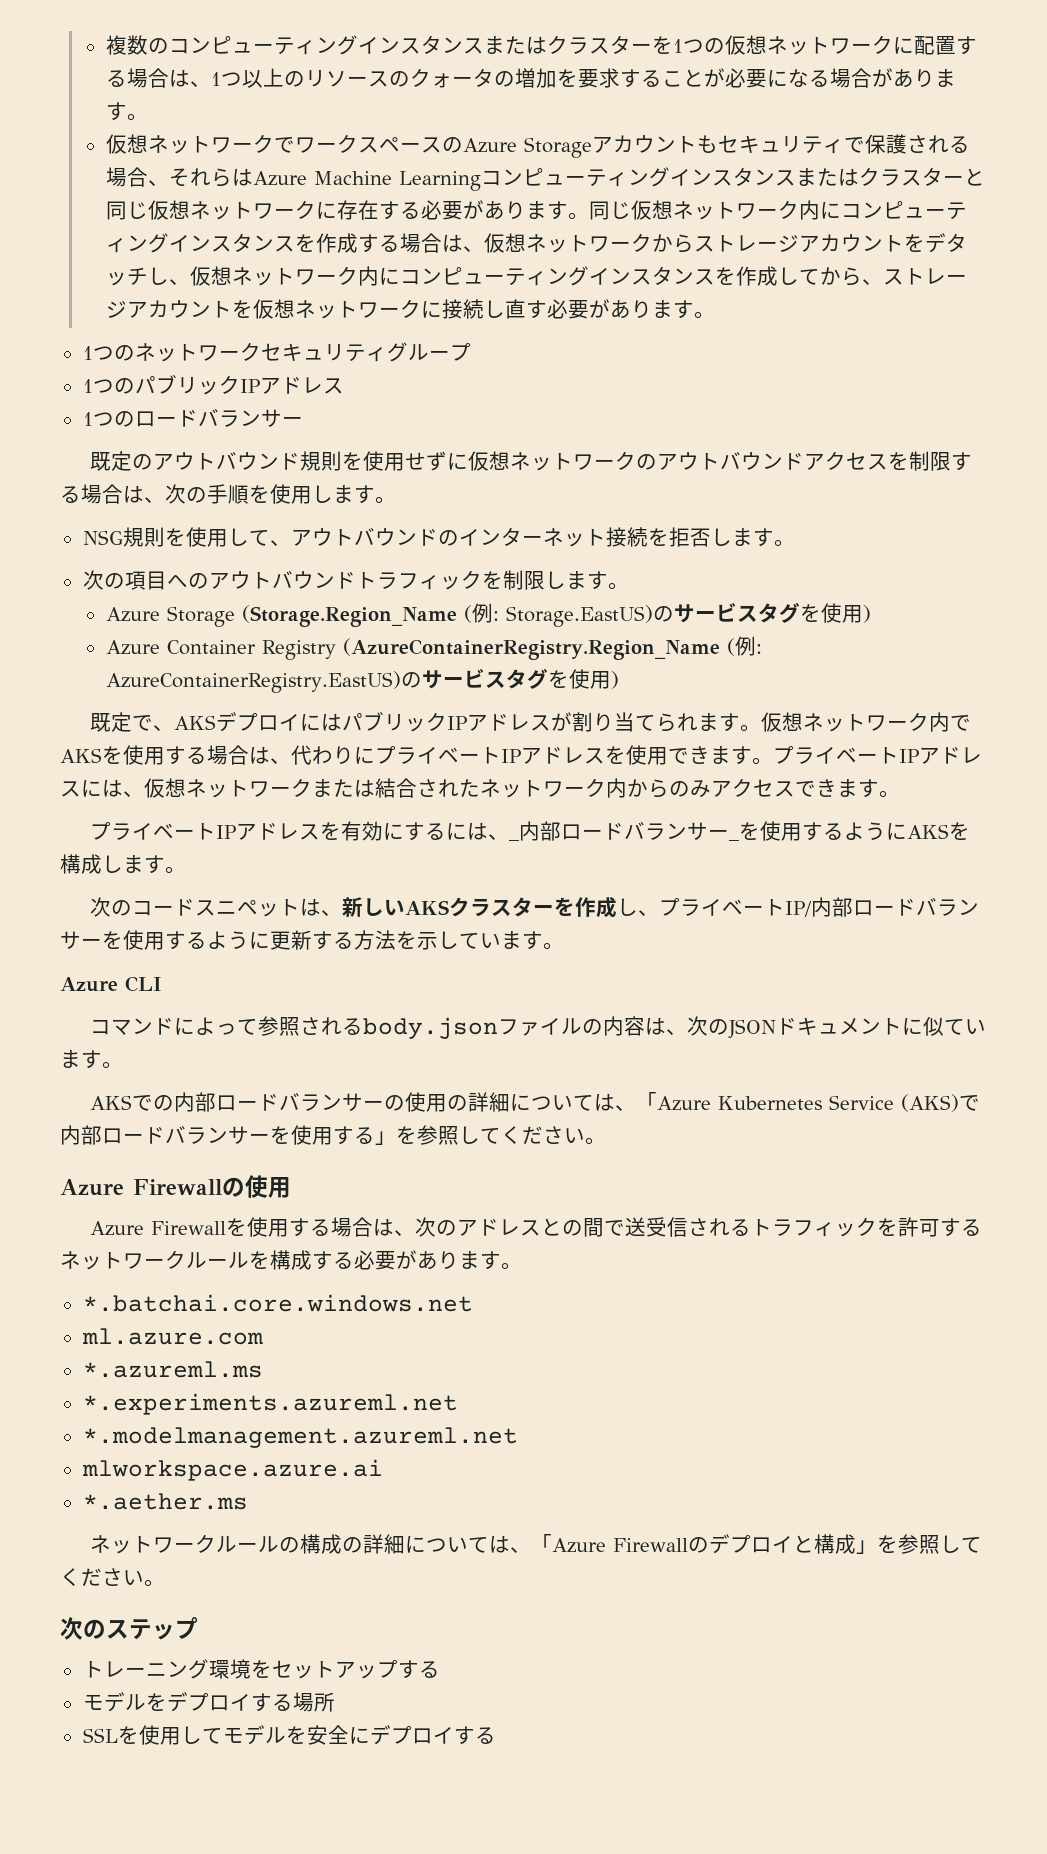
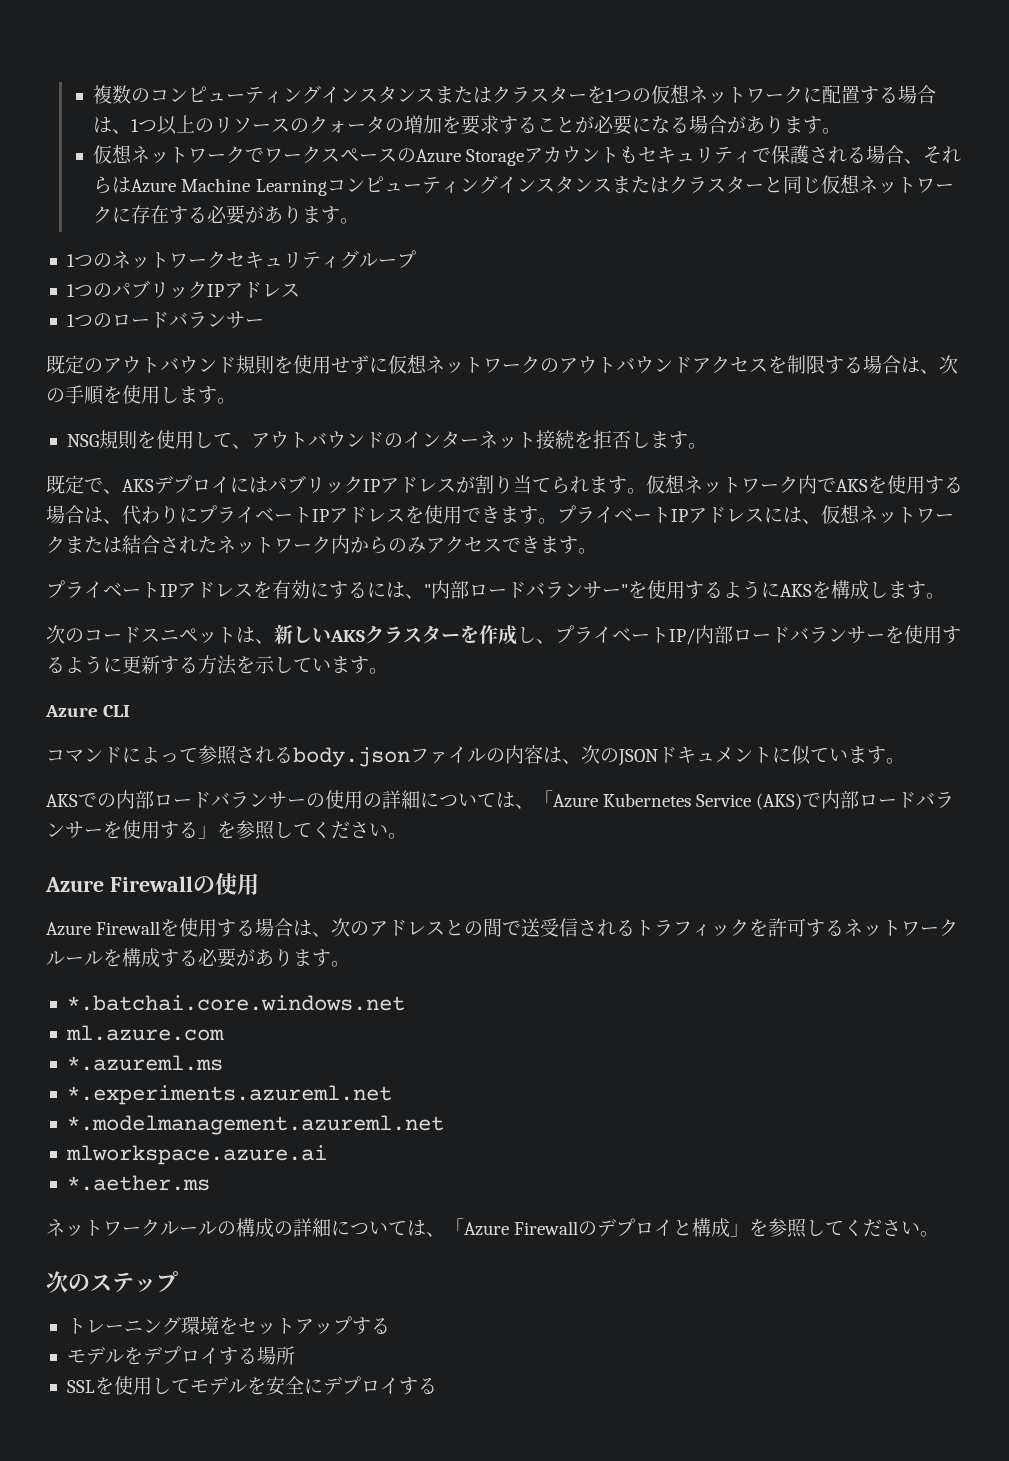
[588,200,967,220] [105,233,967,253] [105,266,967,286] [105,299,715,319] 同じ仮想ネットワーク内にコンピューティングインスタンスを作成する場合は、仮想ネットワークからストレージアカウントをデタッチし、仮想ネットワーク内にコンピューティングインスタンスを作成してから、ストレージアカウントを仮想ネットワークに接続し直す必要があります。 -> (360, 221) none
[82,570,629,590] [105,602,871,627] [105,636,762,660] [105,668,619,693] // 次の項目へのアウトバウンドトラフィックを制限します。 // Azure Storage (Storage.Region_Name (例: Storage.EastUS)のサービスタグを使用) // Azure Container Registry (AzureContainerRegistry.Region_Name (例: AzureContainerRegistry.EastUS)のサービスタグを使用) -> (707, 446) none
[508,821,729,841] [728,839,739,841] _内部ロードバランサー_ -> [424,580,628,599] "内部ロードバランサー"

